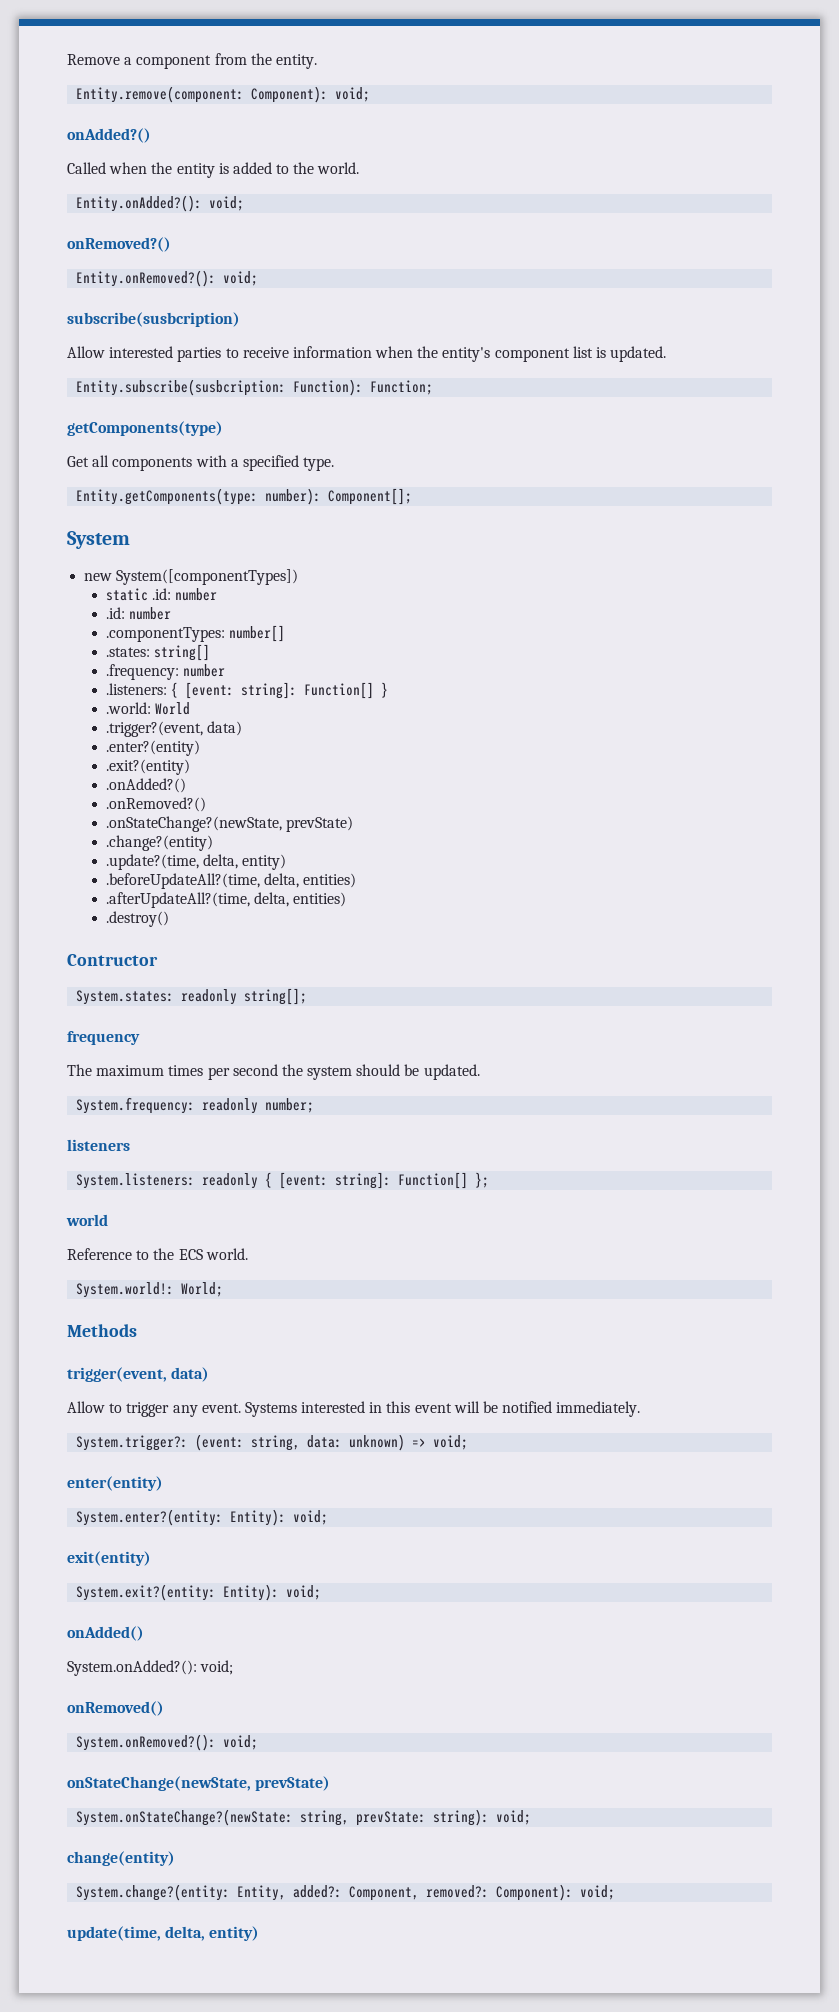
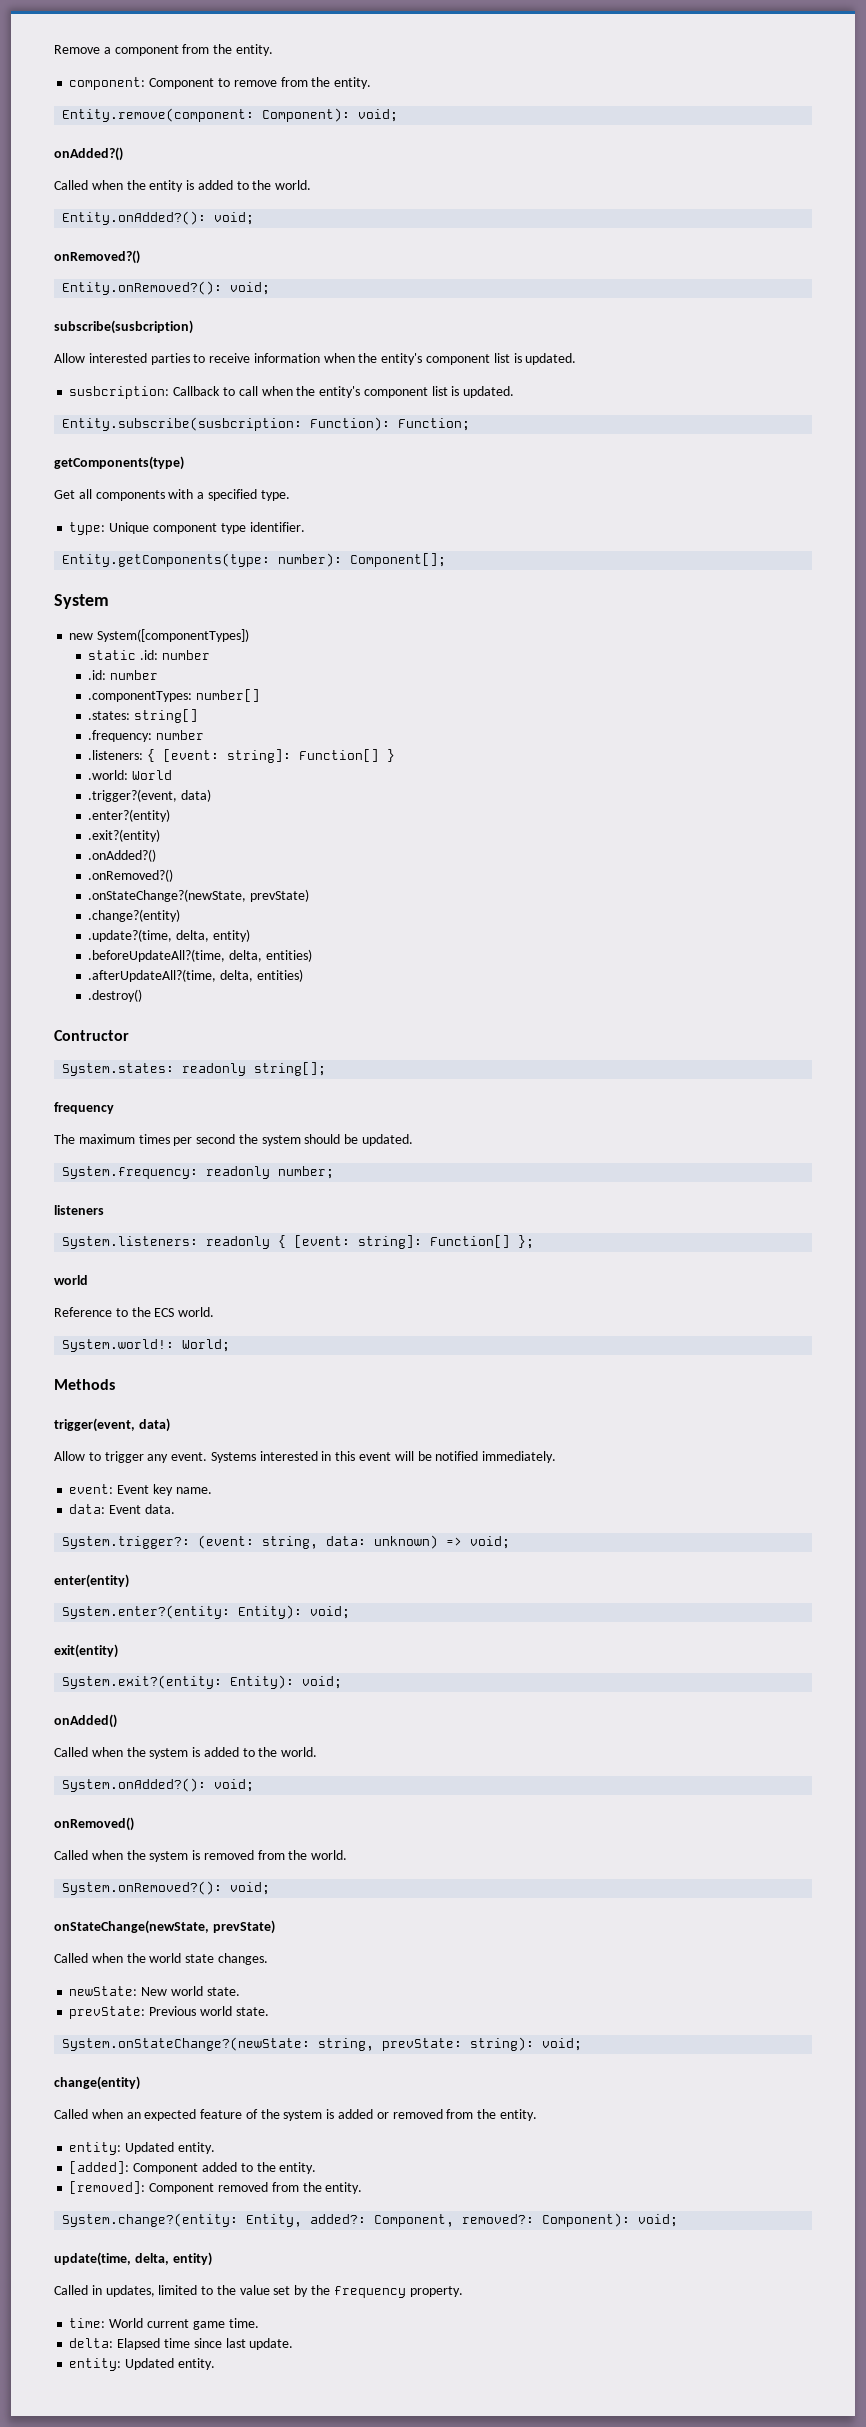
(317, 61) none -> [69,77,372,90] // component: Component to remove from the entity.
(667, 354) none -> [69,386,515,399] // susbcription: Callback to call when the entity's component list is updated.
(335, 464) none -> [69,522,305,535] // type: Unique component type identifier.
(641, 1409) none -> [69,1484,212,1496] [69,1504,175,1514] // event: Event key name. // data: Event data.
[67,1660,234,1676] [67,1701,164,1716] [76,1734,259,1751] [67,1776,331,1791] System.onAdded?(): void; // onRemoved() // System.onRemoved?(): void; // onStateChange(newState, prevState) -> [54,1747,318,1759] [62,1778,255,1792] [54,1817,134,1831] [54,1850,348,1862] [62,1881,271,1895] [54,1920,275,1934] [54,1953,268,1965] [69,1986,240,1996] [69,2006,269,2019] Called when the system is added to the world. // System.onAdded?(): void; // onRemoved() // Called when the system is removed from the world. // System.onRemoved?(): void; // onStateChange(newState, prevState) // Called when the world state changes. // newState: New world state. // prevState: Previous world state.
(175, 1858) none -> [54,2109,537,2121] [69,2142,215,2155] [69,2161,317,2174] [69,2181,363,2194] // Called when an expected feature of the system is added or removed from the entity. // entity: Updated entity. // [added]: Component added to the entity. // [removed]: Component removed from the entity.
(260, 1933) none -> [54,2285,463,2298] [69,2318,259,2330] [69,2338,294,2350] [69,2358,215,2371] // Called in updates, limited to the value set by the frequency property. // time: World current game time. // delta: Elapsed time since last update. // entity: Updated entity.

